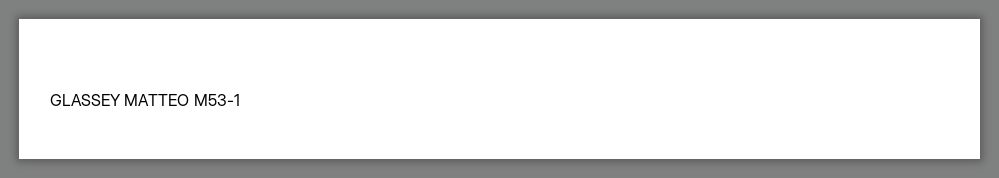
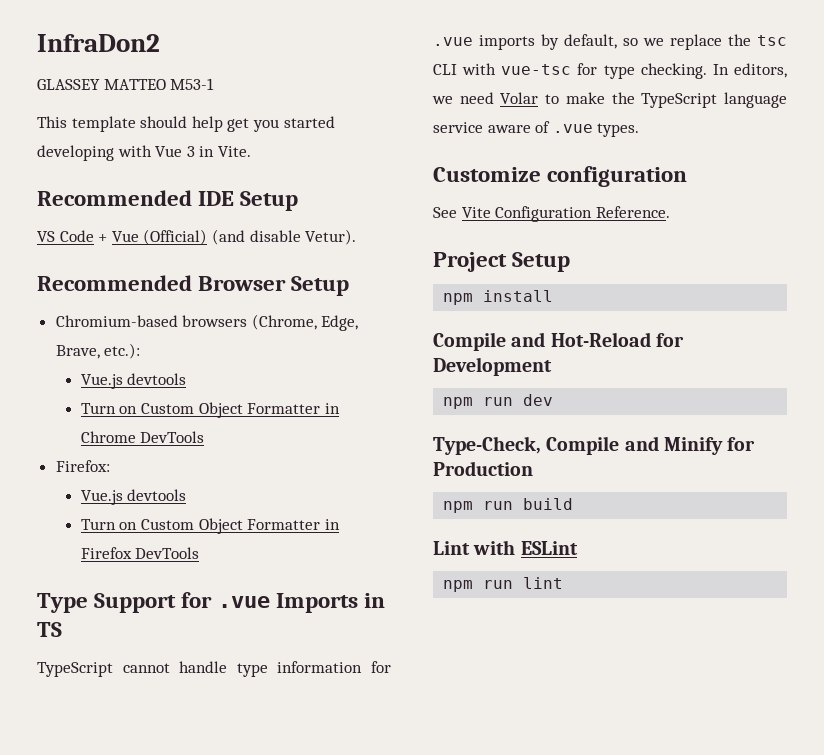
(50, 100) none -> [37,34,160,52] InfraDon2 //
(240, 100) none -> [37,116,335,132] [37,145,251,161] [37,190,299,211] [37,229,357,245] [37,275,350,296] [55,314,359,331] [55,343,141,359] [80,373,187,389] [80,402,340,418] [80,431,205,443] [55,460,110,472] [80,489,187,505] [80,518,340,534] [80,547,200,559] [37,592,386,613] [37,622,62,637] [37,661,391,677] [433,34,787,50] [433,63,787,79] [432,92,787,108] [433,121,640,137] [433,166,688,187] [433,206,670,222] [433,252,571,272] [443,290,554,305] [433,332,684,351] [433,357,552,376] [443,394,554,409] [433,436,756,455] [433,461,533,476] [443,498,574,513] [433,540,578,555] [443,577,564,592] // This template should help get you started developing with Vue 3 in Vite. // Recommended IDE Setup // VS Code + Vue (Official) (and disable Vetur). // Recommended Browser Setup // Chromium-based browsers (Chrome, Edge, Brave, etc.): // Vue.js devtools // Turn on Custom Object Formatter in Chrome DevTools // Firefox: // Vue.js devtools // Turn on Custom Object Formatter in Firefox DevTools // Type Support for .vue Imports in TS // TypeScript cannot handle type information for .vue imports by default, so we replace the tsc CLI with vue-tsc for type checking. In editors, we need Volar to make the TypeScript language service aware of .vue types. // Customize configuration // See Vite Configuration Reference. // Project Setup // npm install // Compile and Hot-Reload for Development // npm run dev // Type-Check, Compile and Minify for Production // npm run build // Lint with ESLint // npm run lint

